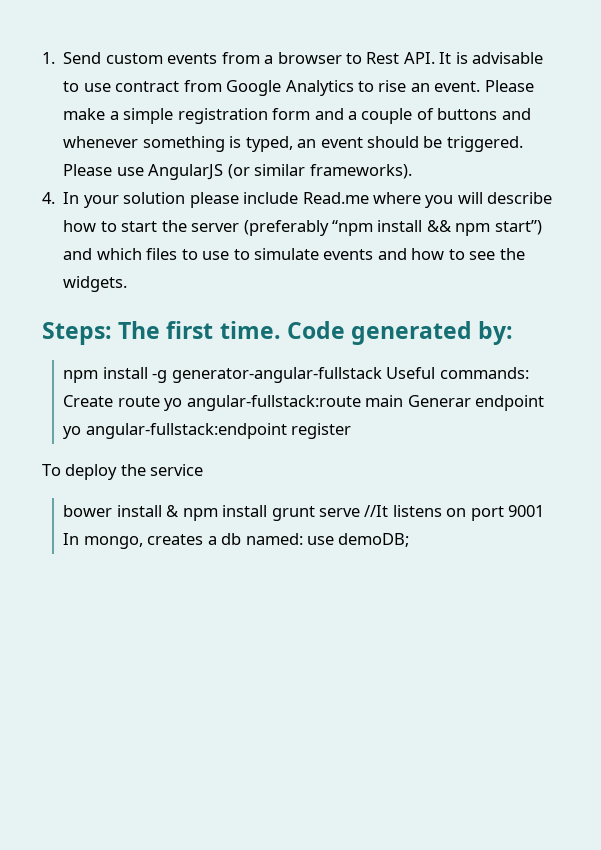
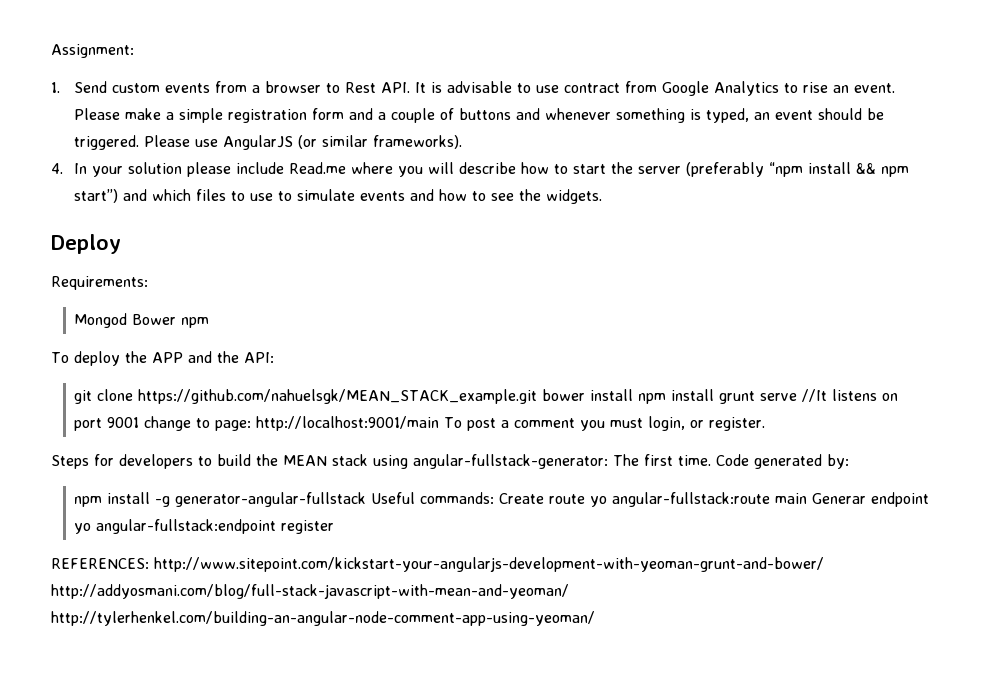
(42, 58) none -> [51,44,134,58] Assignment: //
[42,322,112,345] Steps: -> [51,234,121,254] [51,276,148,290] [74,313,210,328] [51,351,274,366] [74,389,899,404] [74,416,766,431] [51,454,608,469] Deploy // Requirements: // Mongod Bower npm // To deploy the APP and the API: // git clone https://github.com/nahuelsgk/MEAN_STACK_example.git bower install npm install grunt serve //It listens on port 9001 change to page: http://localhost:9001/main To post a comment you must login, or register. // Steps for developers to build the MEAN stack using angular-fullstack-generator:
[42,464,204,480] [63,505,545,521] [63,533,410,549] To deploy the service // bower install & npm install grunt serve //It listens on port 9001 In mongo, creates a db named: use demoDB; -> [51,557,824,572] [51,584,569,599] [51,611,595,626] REFERENCES: http://www.sitepoint.com/kickstart-your-angularjs-development-with-yeoman-grunt-and-bower/ http://addyosmani.com/blog/full-stack-javascript-with-mean-and-yeoman/ http://tylerhenkel.com/building-an-angular-node-comment-app-using-yeoman/

